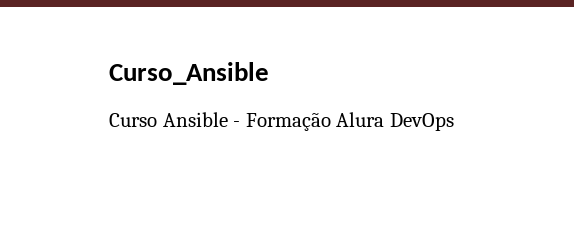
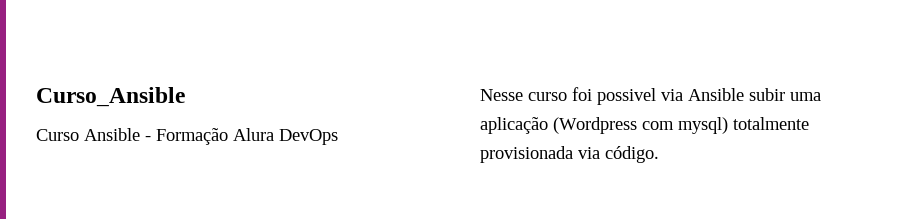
(454, 122) none -> [480,87,821,105] [480,117,809,134] [480,146,659,163] // Nesse curso foi possivel via Ansible subir uma aplicação (Wordpress com mysql) totalmente provisionada via código.

